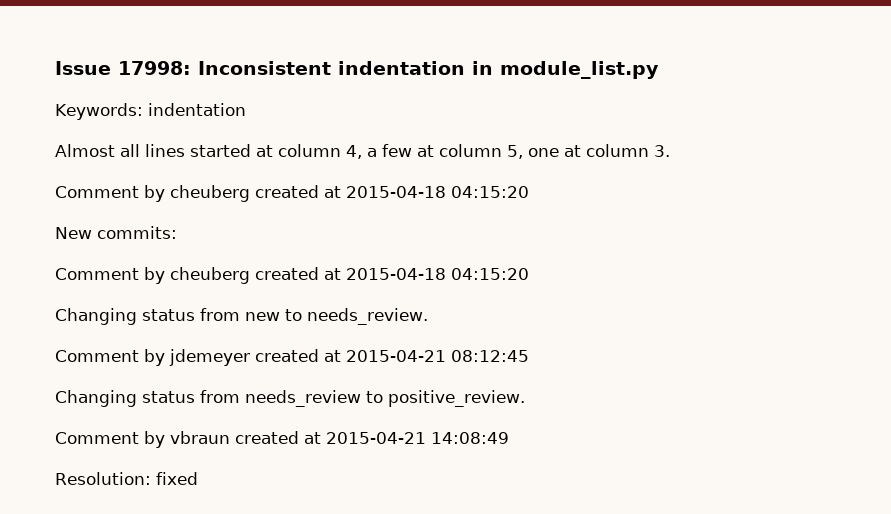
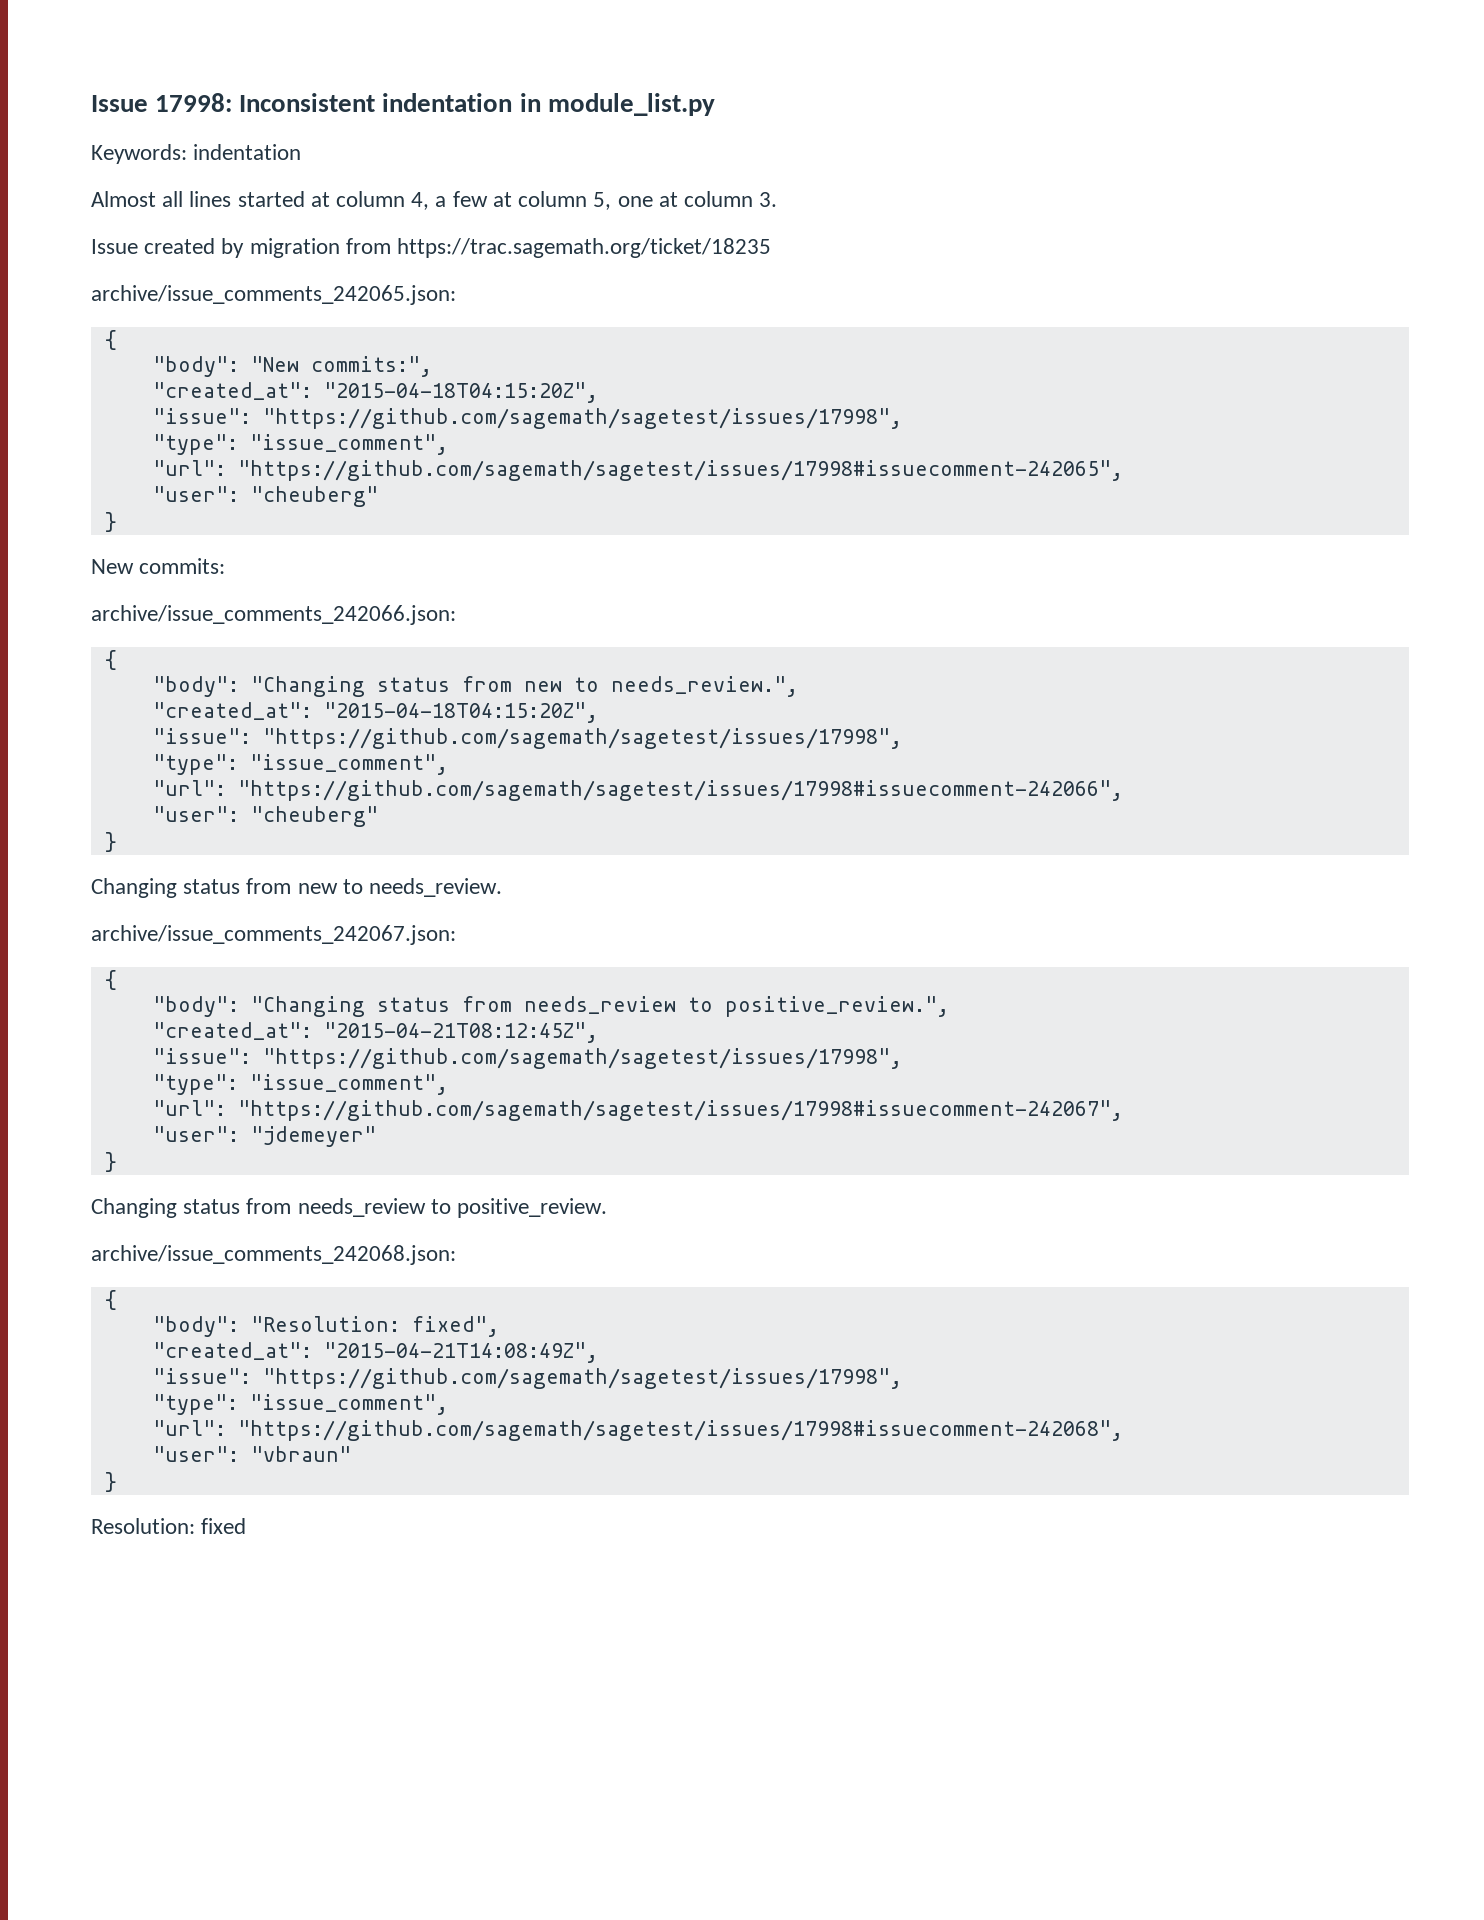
[55,185,529,202] [55,226,177,239] [55,267,529,284] Comment by cheuberg created at 2015-04-18 04:15:20 // New commits: // Comment by cheuberg created at 2015-04-18 04:15:20 -> [91,238,772,258] [91,285,456,305] [104,330,117,350] [152,356,432,377] [152,382,598,403] [152,408,902,429] [152,434,448,455] [152,460,1123,481] [152,486,378,507] [104,512,117,532] [91,558,226,574] [91,605,456,625] [104,650,117,670] [152,676,798,697] [152,702,598,723] [152,728,902,749] [152,754,448,775] [152,780,1123,801] [152,806,378,827] [104,832,117,852] Issue created by migration from https://trac.sagemath.org/ticket/18235 // archive/issue_comments_242065.json: // { // "body": "New commits:", // "created_at": "2015-04-18T04:15:20Z", // "issue": "https://github.com/sagemath/sagetest/issues/17998", // "type": "issue_comment", // "url": "https://github.com/sagemath/sagetest/issues/17998#issuecomment-242065", // "user": "cheuberg" // } // New commits: // archive/issue_comments_242066.json: // { // "body": "Changing status from new to needs_review.", // "created_at": "2015-04-18T04:15:20Z", // "issue": "https://github.com/sagemath/sagetest/issues/17998", // "type": "issue_comment", // "url": "https://github.com/sagemath/sagetest/issues/17998#issuecomment-242066", // "user": "cheuberg" // }
[55,349,529,366] Comment by jdemeyer created at 2015-04-21 08:12:45 -> [91,925,456,945] [104,970,117,990] [152,996,949,1017] [152,1022,598,1043] [152,1048,902,1069] [152,1074,448,1095] [152,1100,1123,1121] [152,1126,376,1147] [104,1152,117,1172] archive/issue_comments_242067.json: // { // "body": "Changing status from needs_review to positive_review.", // "created_at": "2015-04-21T08:12:45Z", // "issue": "https://github.com/sagemath/sagetest/issues/17998", // "type": "issue_comment", // "url": "https://github.com/sagemath/sagetest/issues/17998#issuecomment-242067", // "user": "jdemeyer" // }
[55,431,509,448] Comment by vbraun created at 2015-04-21 14:08:49 -> [91,1245,456,1265] [104,1290,117,1310] [152,1316,499,1337] [152,1342,598,1363] [152,1368,902,1389] [152,1394,448,1415] [152,1420,1123,1441] [152,1446,351,1462] [104,1472,117,1492] archive/issue_comments_242068.json: // { // "body": "Resolution: fixed", // "created_at": "2015-04-21T14:08:49Z", // "issue": "https://github.com/sagemath/sagetest/issues/17998", // "type": "issue_comment", // "url": "https://github.com/sagemath/sagetest/issues/17998#issuecomment-242068", // "user": "vbraun" // }

